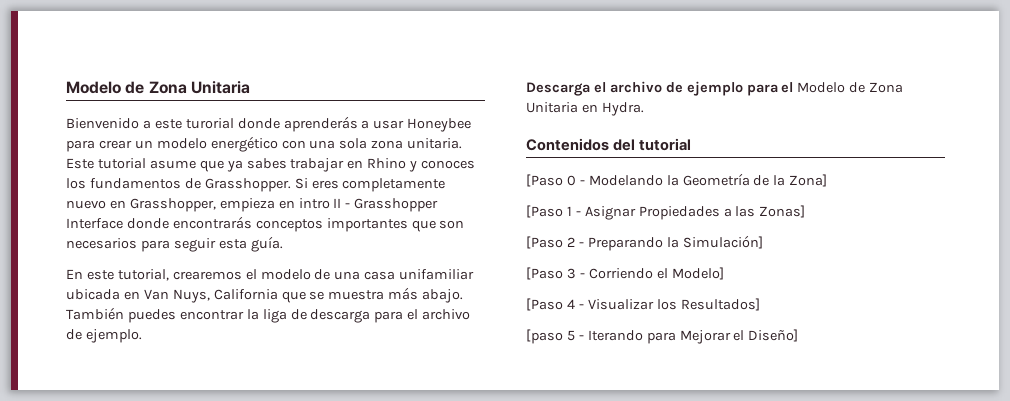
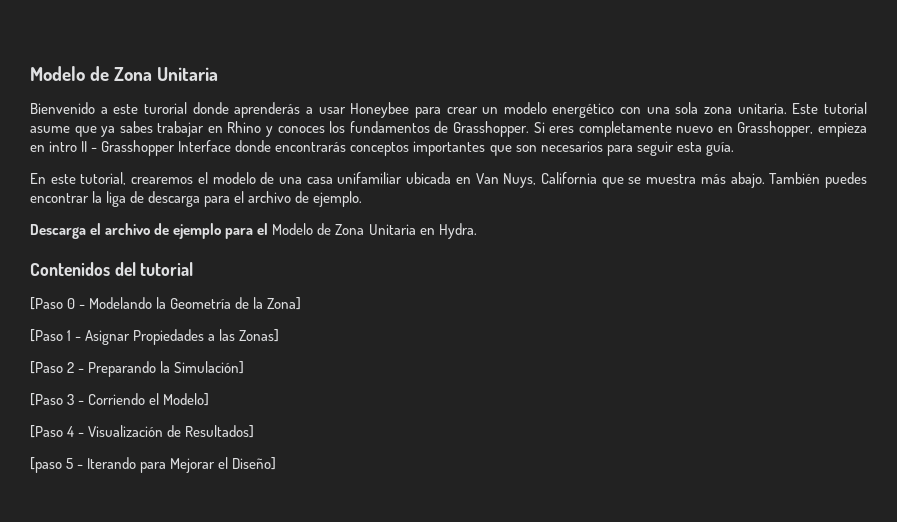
[587,299,677,310] Visualizar los -> [88,425,182,437] Visualización de

